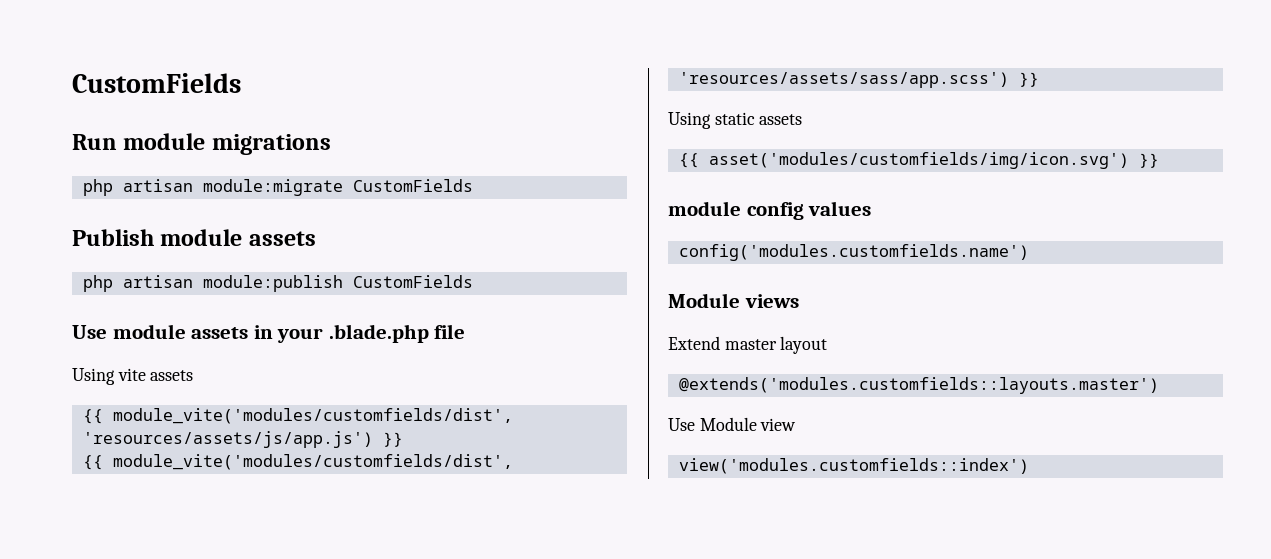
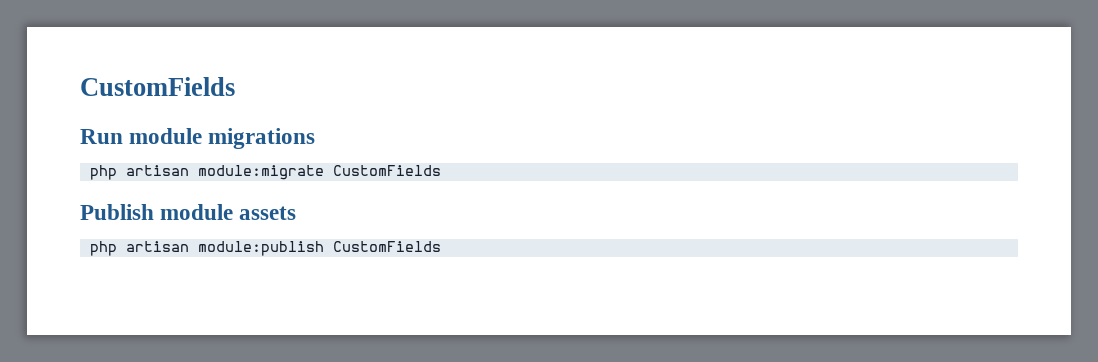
[72,324,466,343] [72,368,194,385] [82,408,513,424] [82,431,403,448] [82,454,513,470] [678,72,1039,88] [668,112,803,129] [678,152,1159,169] [668,201,872,220] [678,244,1029,261] [668,293,799,308] [668,336,828,354] [678,377,1159,394] [668,417,797,431] [678,458,1029,474] // Use module assets in your .blade.php file // Using vite assets // {{ module_vite('modules/customfields/dist', 'resources/assets/js/app.js') }} // {{ module_vite('modules/customfields/dist', 'resources/assets/sass/app.scss') }} // Using static assets // {{ asset('modules/customfields/img/icon.svg') }} // module config values // config('modules.customfields.name') // Module views // Extend master layout // @extends('modules.customfields::layouts.master') // Use Module view // view('modules.customfields::index') -> (441, 246) none

